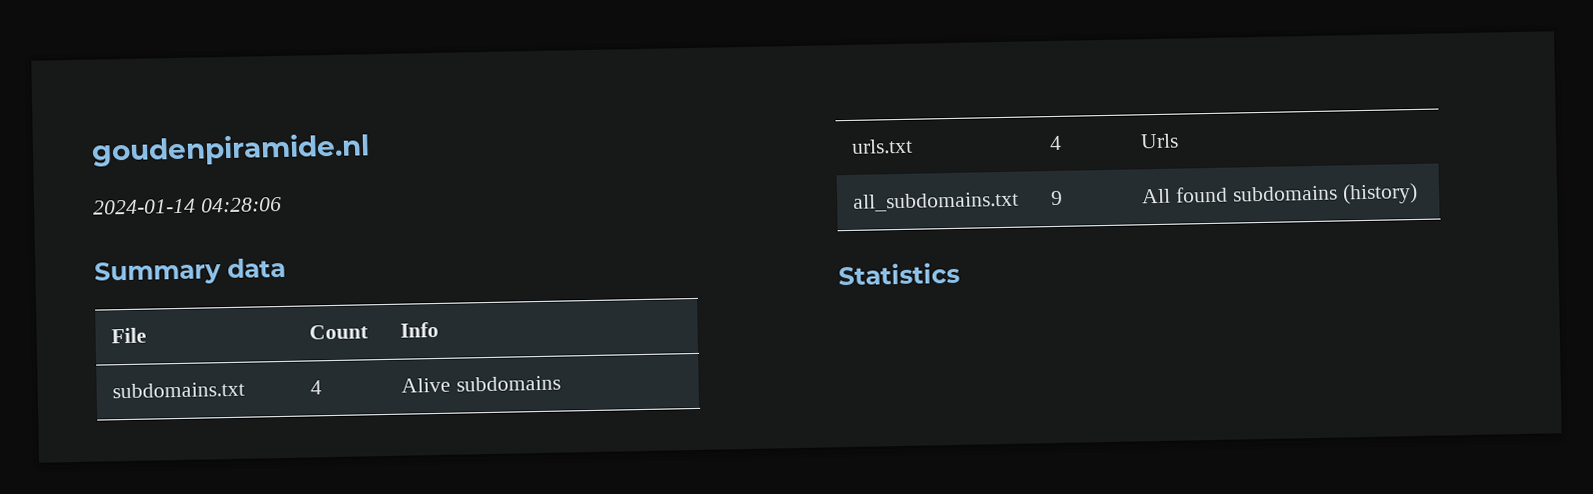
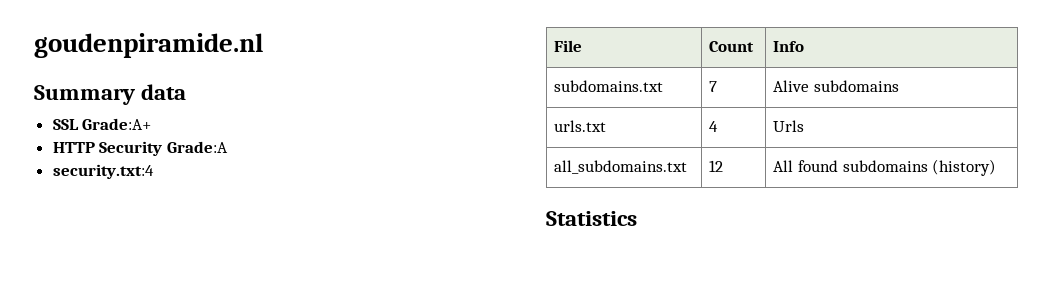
[92,196,282,215] // 2024-01-14 04:28:06 -> (263, 45) none
(286, 268) none -> [52,118,152,130] [52,141,228,156] [52,164,154,179] // SSL Grade:A+ // HTTP Security Grade:A // security.txt:4
[310,380,323,395] 4 -> [709,81,718,92] 7
[1050,190,1064,206] 9 -> [709,160,724,172] 12

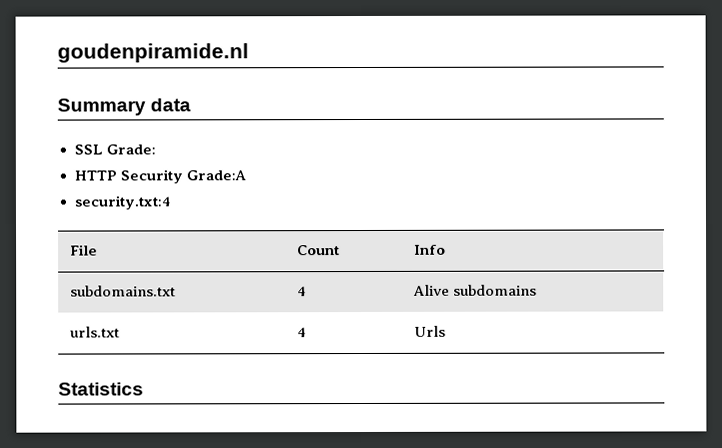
[82,118,152,130] Grade:A+ -> [105,144,156,155] Grade:
[709,81,718,92] 7 -> [296,286,307,297] 4
[554,160,688,174] [709,160,724,172] [773,159,997,176] // all_subdomains.txt | 12 | All found subdomains (history) -> (446, 331) none

